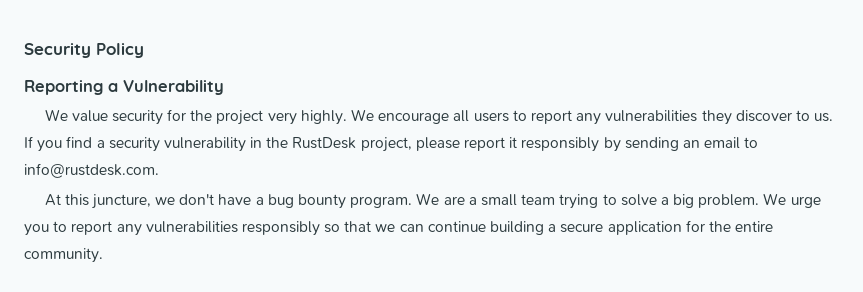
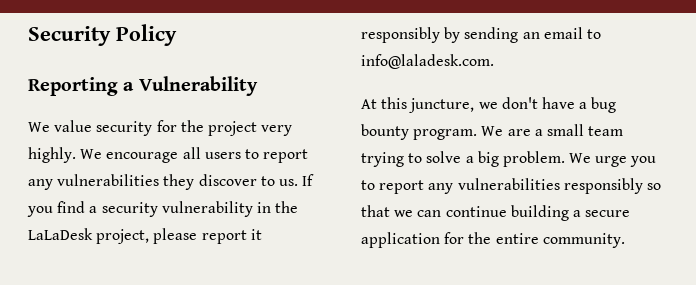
[292,137,357,149] RustDesk -> [28,228,93,240] LaLaDesk
[24,163,159,178] info@rustdesk.com. -> [361,54,494,69] info@laladesk.com.

